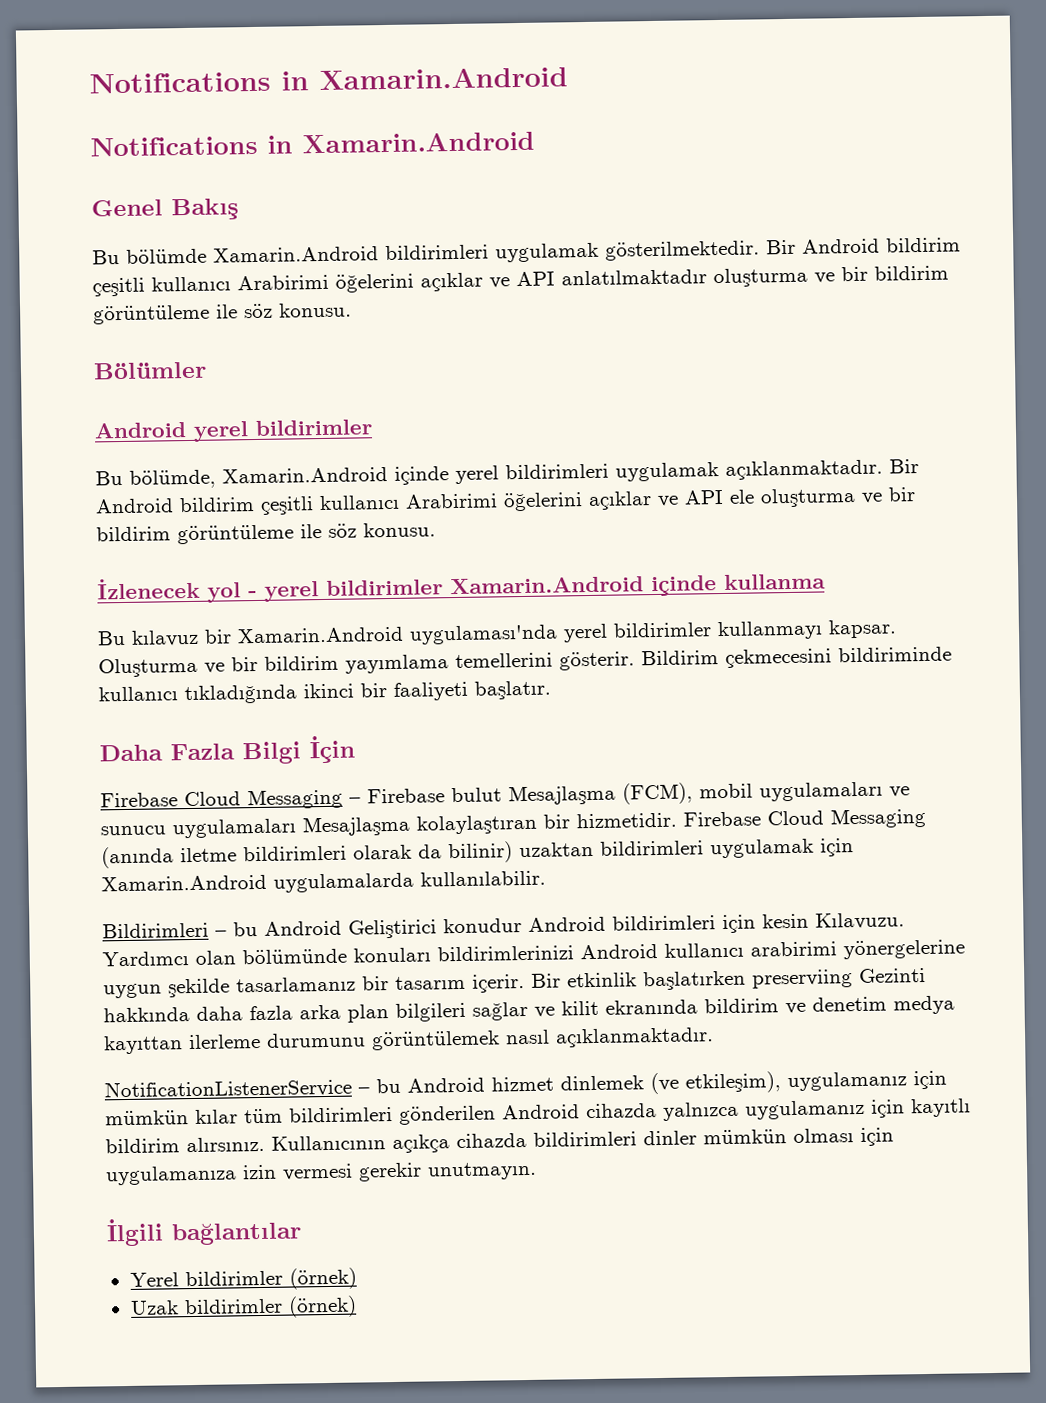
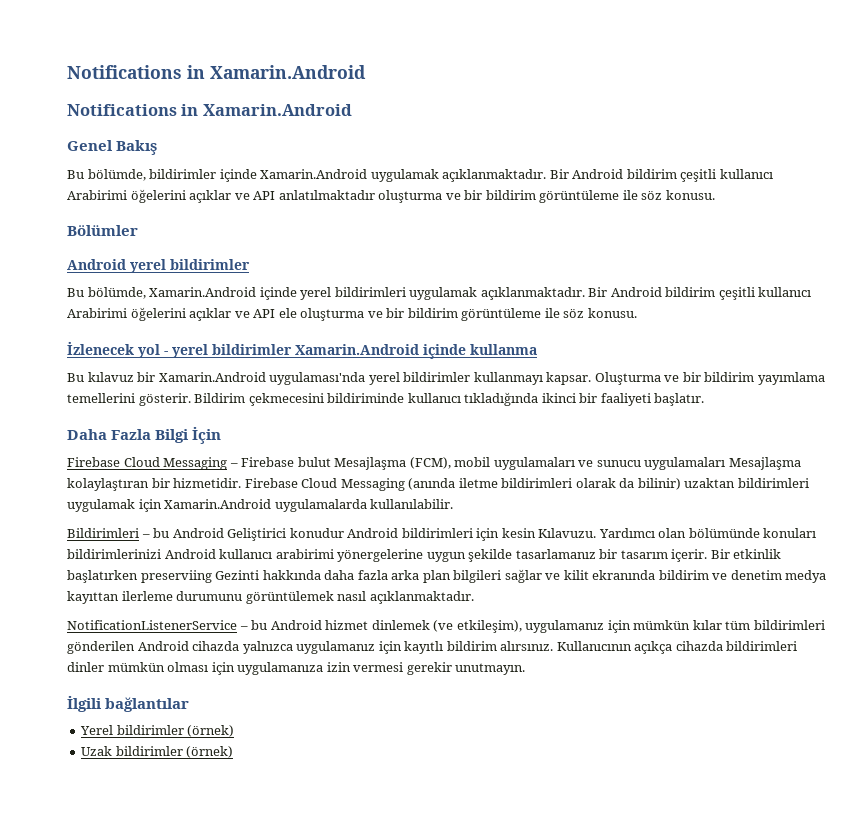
[126,240,760,264] bölümde Xamarin.Android bildirimleri uygulamak gösterilmektedir. -> [87,169,547,182] bölümde, bildirimler içinde Xamarin.Android uygulamak açıklanmaktadır.

